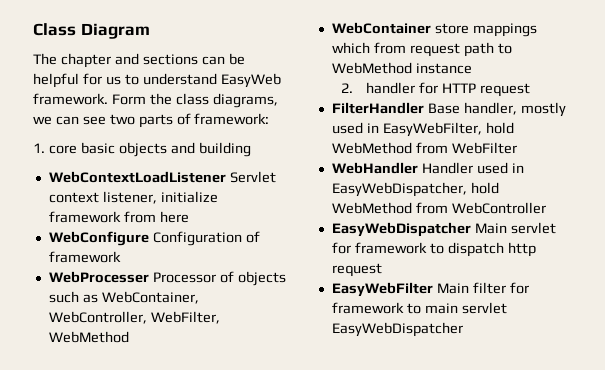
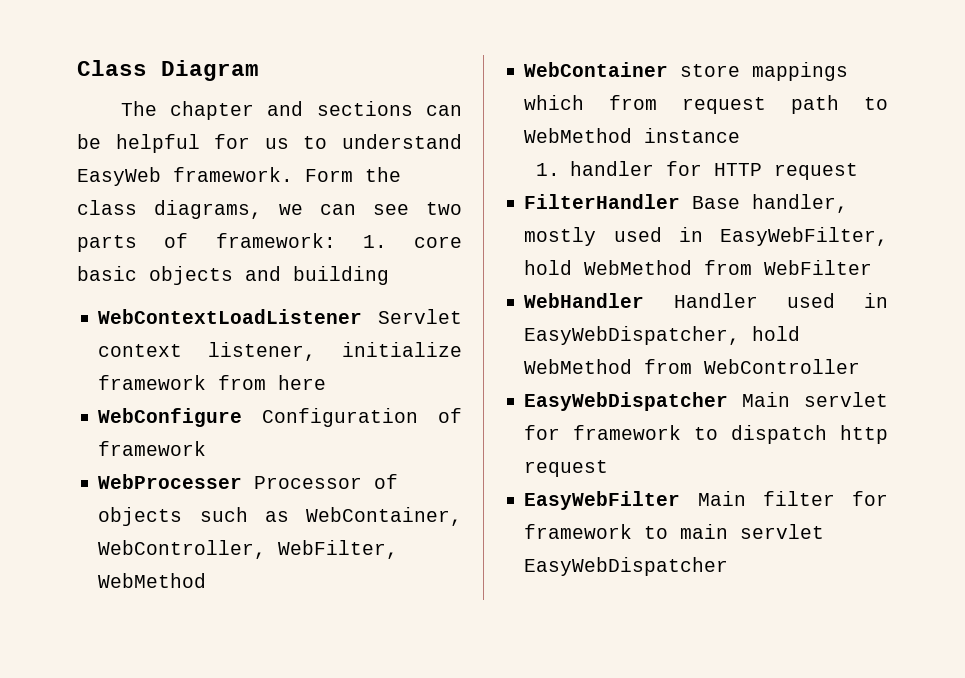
(270, 119) // -> (336, 240) none
[341,83,354,93] 2. -> [535,163,560,176] 1.

